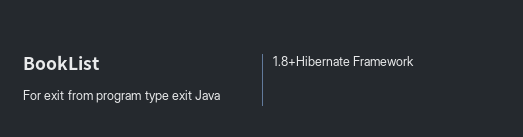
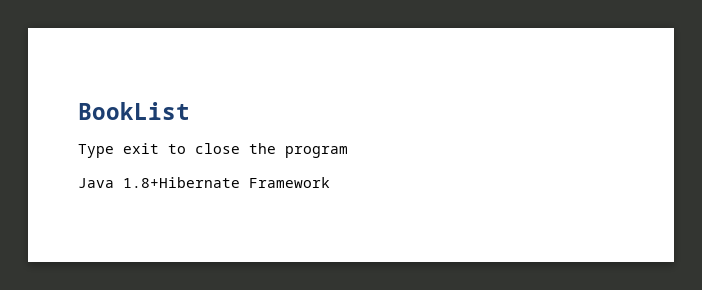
[23,90,93,100] For exit from -> [78,143,276,158] Type exit to close the
[144,90,192,103] type exit -> (348, 152) //

